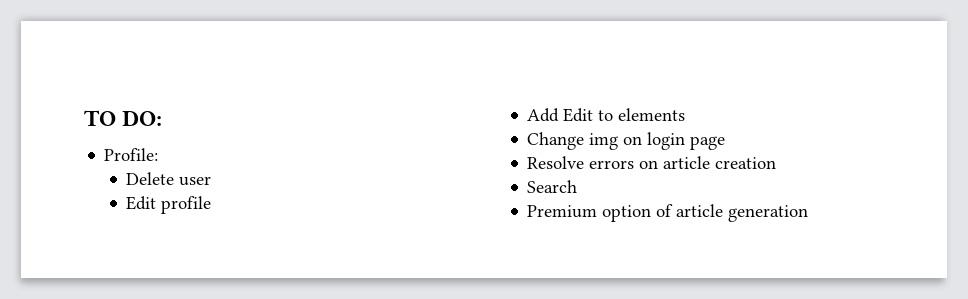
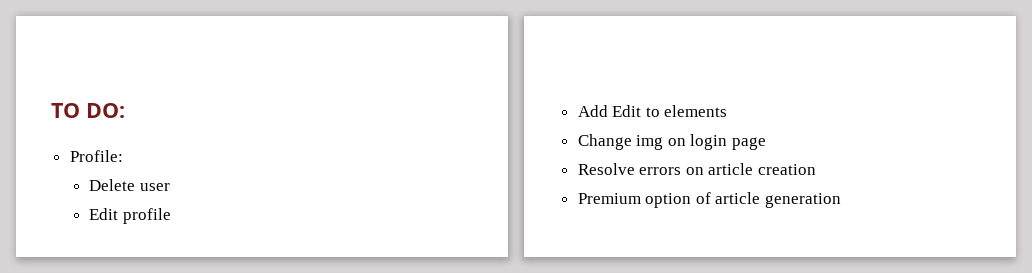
[527,180,578,193] // Search -> (817, 169) none

